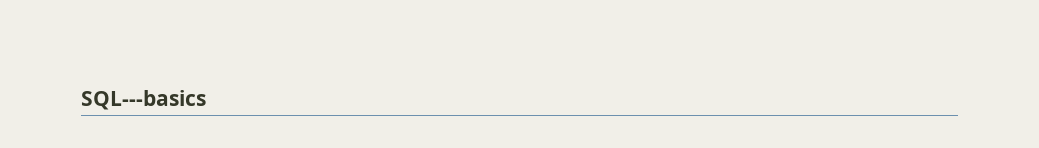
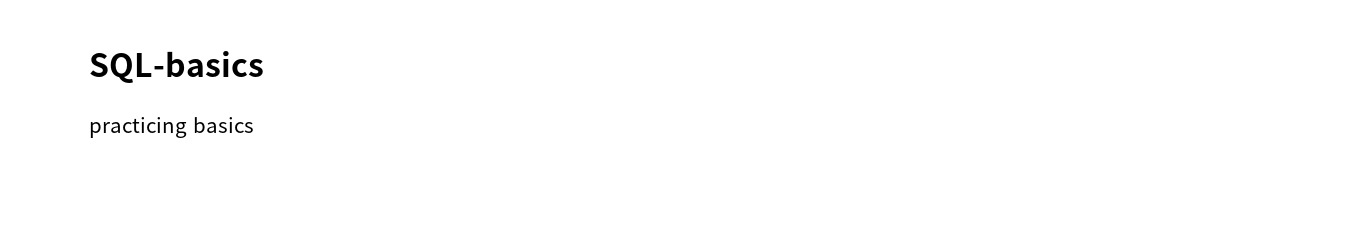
[81,90,206,110] SQL---basics -> [89,51,264,83] [89,117,254,138] SQL-basics // practicing basics

